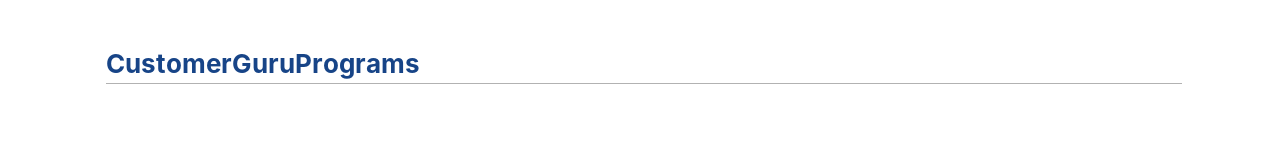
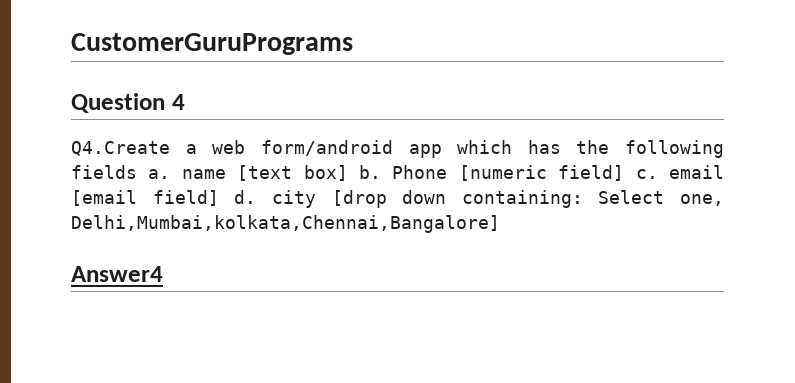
(420, 66) none -> [71,93,185,113] [71,140,724,158] [71,165,724,181] [71,190,724,208] [71,215,500,233] [71,266,163,282] // Question 4 // Q4.Create a web form/android app which has the following fields a. name [text box] b. Phone [numeric field] c. email [email field] d. city [drop down containing: Select one, Delhi,Mumbai,kolkata,Chennai,Bangalore] // Answer4

